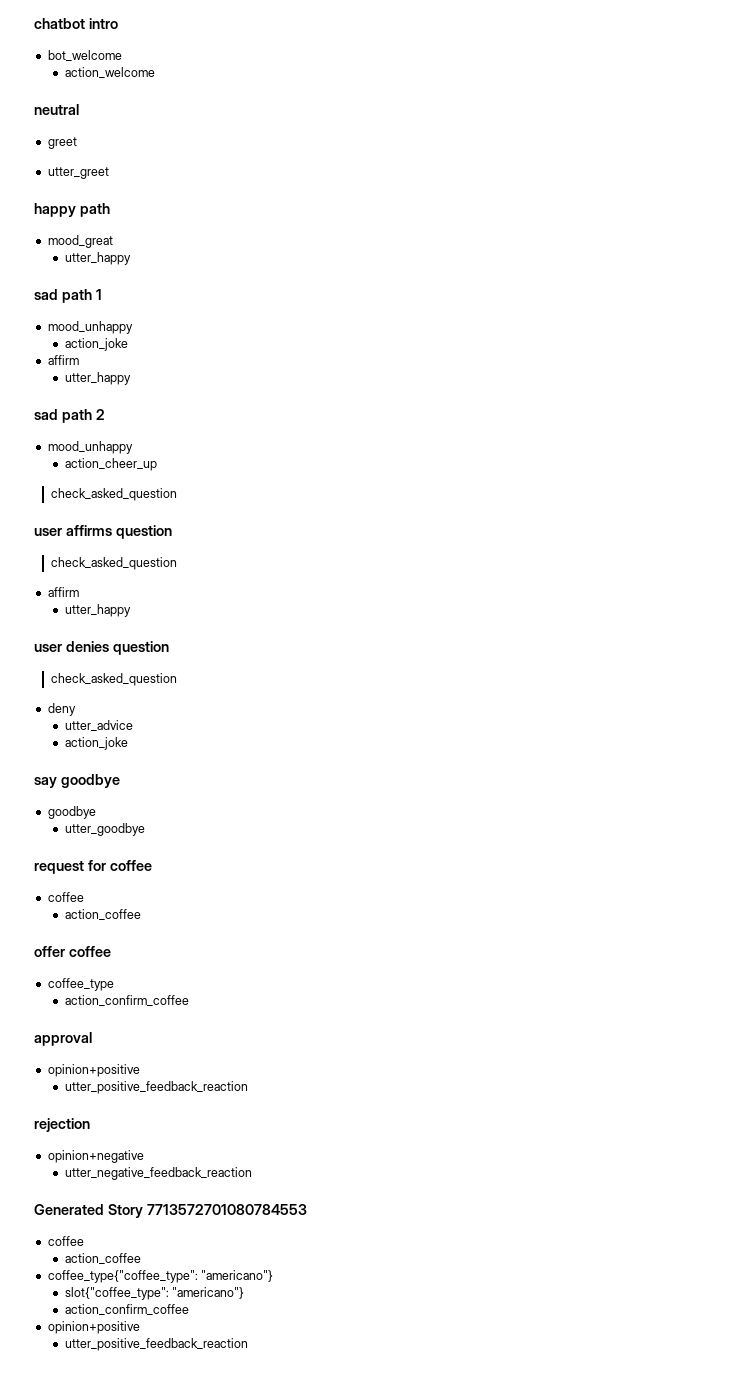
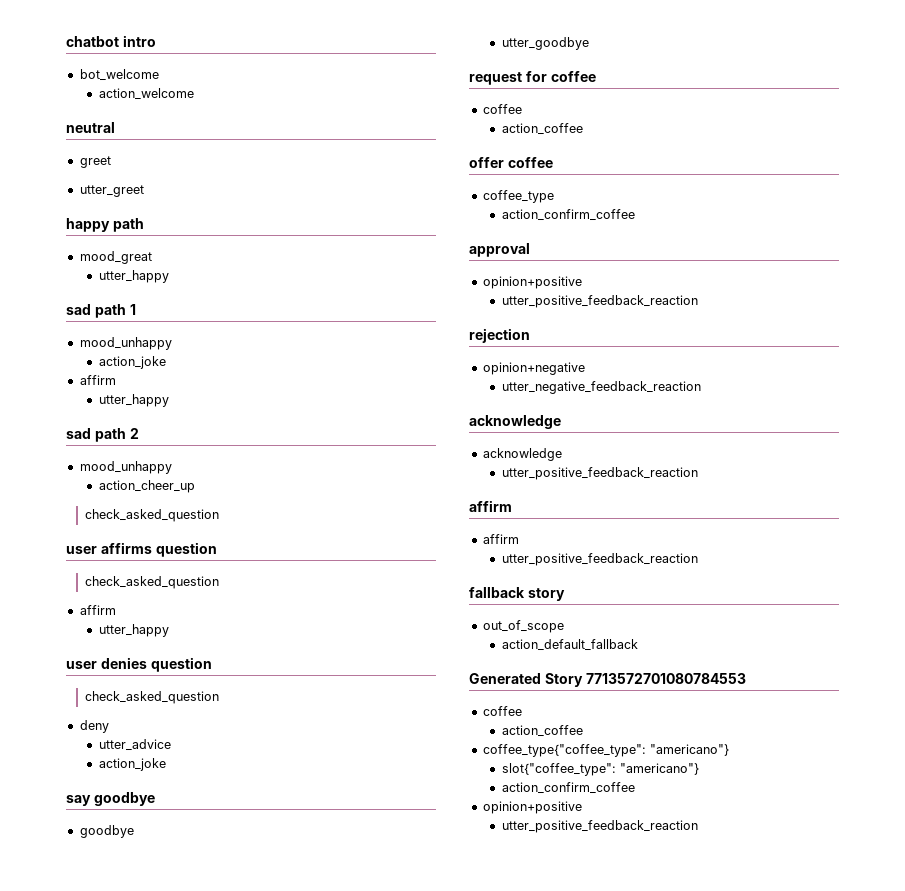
(252, 1173) none -> [469,415,561,429] [482,448,562,461] [501,467,698,480] [469,500,512,512] [482,534,519,544] [501,553,698,566] [469,587,565,601] [482,620,564,633] [501,639,638,651] // acknowledge // acknowledge // utter_positive_feedback_reaction // affirm // affirm // utter_positive_feedback_reaction // fallback story // out_of_scope // action_default_fallback

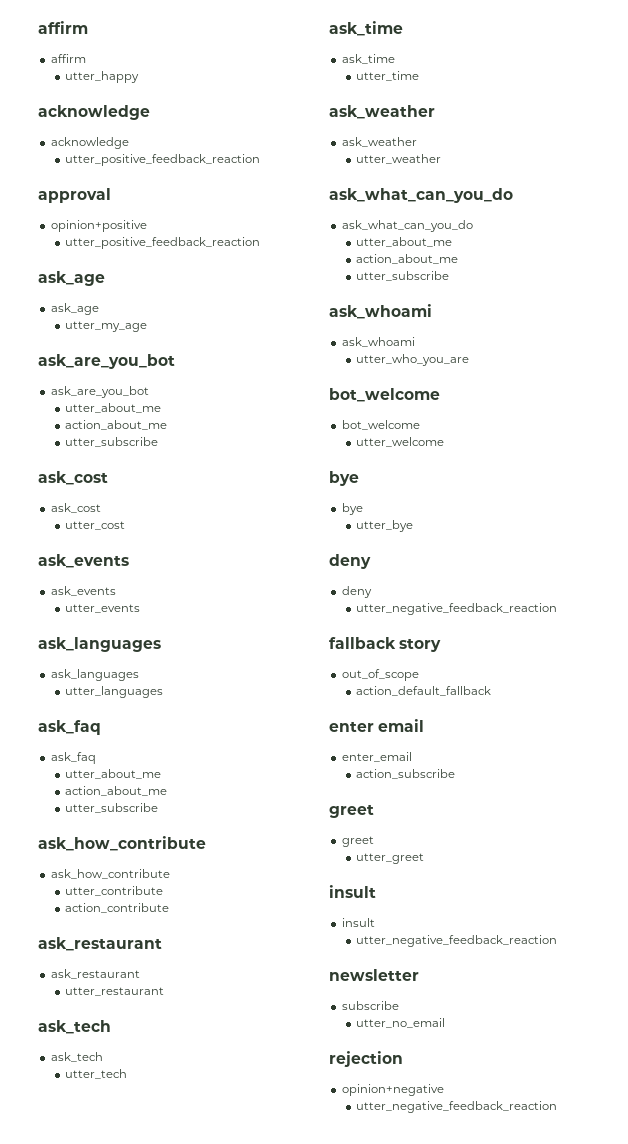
[66,35,156,47] [79,69,159,81] [98,88,194,100] [66,122,115,133] [79,156,111,168] [79,185,144,197] [66,218,144,232] [79,251,152,264] [98,270,169,283] [66,304,136,318] [79,337,172,350] [98,356,166,369] [79,375,116,385] [98,394,169,407] [66,428,139,442] [79,461,172,474] [98,480,195,493] [84,509,219,522] [66,542,217,557] [84,576,219,589] [79,605,116,615] [98,624,169,637] [66,657,212,672] [84,691,219,704] [79,720,109,733] [98,739,171,751] [98,758,166,771] [66,792,155,806] [79,825,134,838] [501,37,589,50] [469,71,596,85] [482,104,522,114] [501,123,583,135] [469,157,553,168] [482,190,554,203] [501,209,635,221] [469,243,530,257] [482,276,582,289] [501,295,698,308] [469,328,530,343] [482,362,585,375] [501,381,701,394] [469,415,561,429] [482,448,562,461] [501,467,698,480] [469,500,512,512] [482,534,519,544] [501,553,698,566] [469,587,565,601] [482,620,564,633] [501,639,638,651] [469,673,746,687] [482,706,522,716] [501,725,583,737] [482,744,729,757] [501,763,699,776] [501,782,635,794] [482,801,582,814] [501,820,698,833] chatbot intro // bot_welcome // action_welcome // neutral // greet // utter_greet // happy path // mood_great // utter_happy // sad path 1 // mood_unhappy // action_joke // affirm // utter_happy // sad path 2 // mood_unhappy // action_cheer_up // check_asked_question // user affirms question // check_asked_question // affirm // utter_happy // user denies question // check_asked_question // deny // utter_advice // action_joke // say goodbye // goodbye // utter_goodbye // request for coffee // coffee // action_coffee // offer coffee // coffee_type // action_confirm_coffee // approval // opinion+positive // utter_positive_feedback_reaction // rejection // opinion+negative // utter_negative_feedback_reaction // acknowledge // acknowledge // utter_positive_feedback_reaction // affirm // affirm // utter_positive_feedback_reaction // fallback story // out_of_scope // action_default_fallback // Generated Story 7713572701080784553 // coffee // action_coffee // coffee_type{"coffee_type": "americano"} // slot{"coffee_type": "americano"} // action_confirm_coffee // opinion+positive // utter_positive_feedback_reaction -> [38,21,88,34] [50,54,86,63] [64,71,139,83] [38,105,150,120] [50,137,129,149] [64,154,260,166] [38,188,111,203] [50,220,147,232] [64,237,260,249] [38,271,105,286] [50,303,99,315] [64,321,147,332] [38,354,175,369] [50,386,149,398] [64,403,161,413] [64,420,167,430] [64,437,158,447] [38,471,108,485] [50,503,101,513] [64,521,125,530] [38,554,129,568] [50,586,116,596] [64,604,140,613] [38,637,161,652] [50,669,139,681] [64,686,163,698] [38,720,101,735] [50,752,96,764] [64,769,161,779] [64,786,167,796] [64,803,158,813] [38,836,206,851] [50,869,170,879] [64,886,163,896] [64,903,169,913] [38,937,162,951] [50,969,140,979] [64,987,164,996] [38,1020,111,1034] [50,1052,103,1062] [64,1069,127,1079] [329,21,403,36] [341,54,395,64] [355,71,419,81] [329,105,435,119] [341,137,417,147] [355,154,441,164] [329,188,513,203] [341,220,473,232] [355,237,452,247] [355,254,458,264] [355,271,449,281] [329,304,432,319] [341,337,415,347] [355,354,469,366] [329,388,440,402] [341,420,420,430] [355,437,444,447] [329,471,359,486] [341,503,363,515] [355,520,413,532] [329,554,371,569] [341,586,372,598] [355,603,557,615] [329,637,442,652] [341,669,419,681] [355,686,491,696] [329,719,425,732] [341,752,412,762] [355,769,455,779] [329,804,374,818] [341,836,374,847] [355,853,424,864] [329,885,376,898] [341,918,375,927] [355,935,557,947] [329,969,419,981] [341,1001,399,1010] [355,1018,445,1028] [329,1051,403,1067] [341,1084,444,1096] [355,1101,557,1113] affirm // affirm // utter_happy // acknowledge // acknowledge // utter_positive_feedback_reaction // approval // opinion+positive // utter_positive_feedback_reaction // ask_age // ask_age // utter_my_age // ask_are_you_bot // ask_are_you_bot // utter_about_me // action_about_me // utter_subscribe // ask_cost // ask_cost // utter_cost // ask_events // ask_events // utter_events // ask_languages // ask_languages // utter_languages // ask_faq // ask_faq // utter_about_me // action_about_me // utter_subscribe // ask_how_contribute // ask_how_contribute // utter_contribute // action_contribute // ask_restaurant // ask_restaurant // utter_restaurant // ask_tech // ask_tech // utter_tech // ask_time // ask_time // utter_time // ask_weather // ask_weather // utter_weather // ask_what_can_you_do // ask_what_can_you_do // utter_about_me // action_about_me // utter_subscribe // ask_whoami // ask_whoami // utter_who_you_are // bot_welcome // bot_welcome // utter_welcome // bye // bye // utter_bye // deny // deny // utter_negative_feedback_reaction // fallback story // out_of_scope // action_default_fallback // enter email // enter_email // action_subscribe // greet // greet // utter_greet // insult // insult // utter_negative_feedback_reaction // newsletter // subscribe // utter_no_email // rejection // opinion+negative // utter_negative_feedback_reaction

